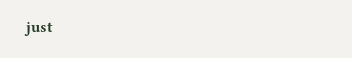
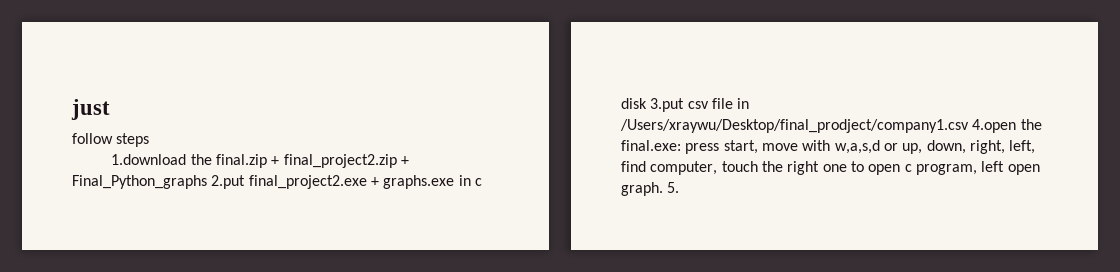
(53, 29) none -> [72,133,150,147] [111,154,409,168] [72,175,482,189] [621,98,750,112] [620,119,1042,133] [621,140,1036,154] [621,161,1040,175] [621,182,680,196] // follow steps // 1.download the final.zip + final_project2.zip + Final_Python_graphs 2.put final_project2.exe + graphs.exe in c disk 3.put csv file in /Users/xraywu/Desktop/final_prodject/company1.csv 4.open the final.exe: press start, move with w,a,s,d or up, down, right, left, find computer, touch the right one to open c program, left open graph. 5.

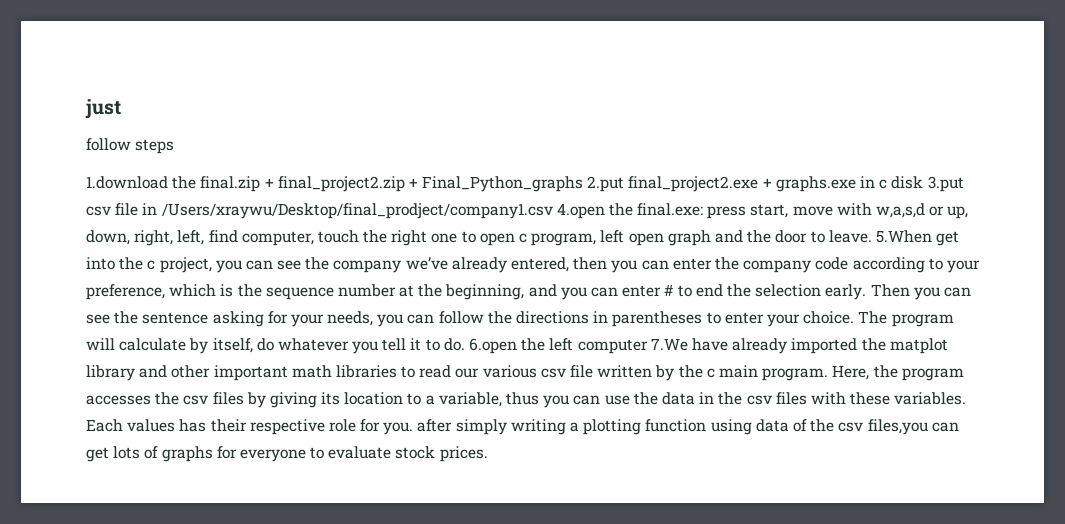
[621,182,680,196] graph. 5. -> [667,230,960,246] [86,257,980,273] [86,284,971,300] [86,311,954,327] [86,338,948,354] [86,365,964,381] [86,392,967,408] [86,419,959,435] [86,446,488,462] graph and the door to leave. 5.When get into the c project, you can see the company we’ve already entered, then you can enter the company code according to your preference, which is the sequence number at the beginning, and you can enter # to end the selection early. Then you can see the sentence asking for your needs, you can follow the directions in parentheses to enter your choice. The program will calculate by itself, do whatever you tell it to do. 6.open the left computer 7.We have already imported the matplot library and other important math libraries to read our various csv file written by the c main program. Here, the program accesses the csv files by giving its location to a variable, thus you can use the data in the csv files with these variables. Each values has their respective role for you. after simply writing a plotting function using data of the csv files,you can get lots of graphs for everyone to evaluate stock prices.

